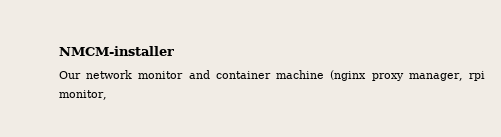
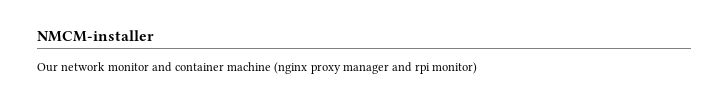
[408,71,485,81] [59,90,107,100] manager, rpi monitor, -> [343,62,478,74] manager and rpi monitor)

